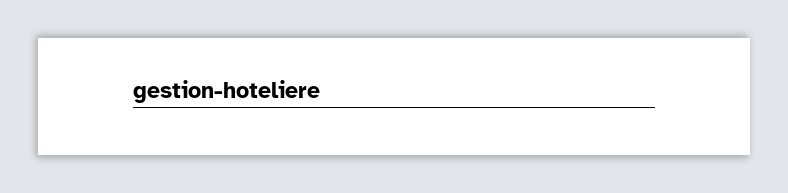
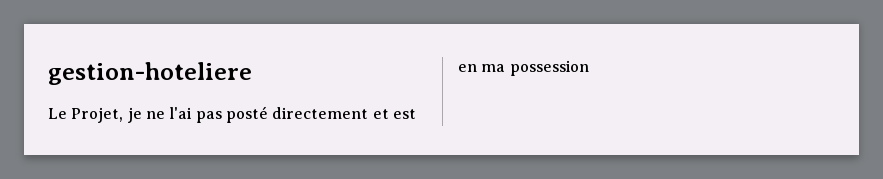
(320, 91) none -> [48,106,416,123] [458,60,589,76] // Le Projet, je ne l'ai pas posté directement et est en ma possession

